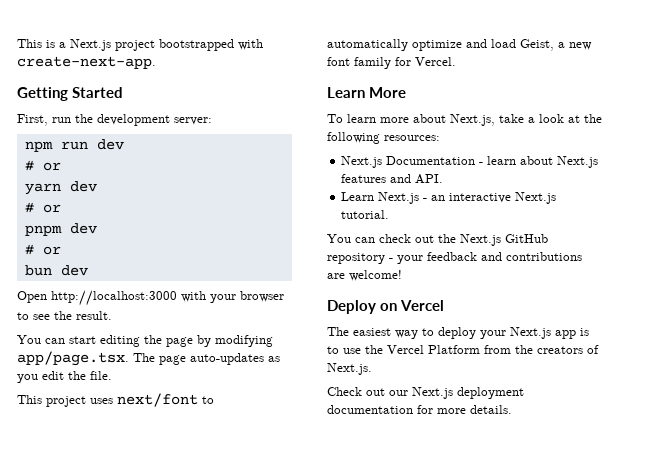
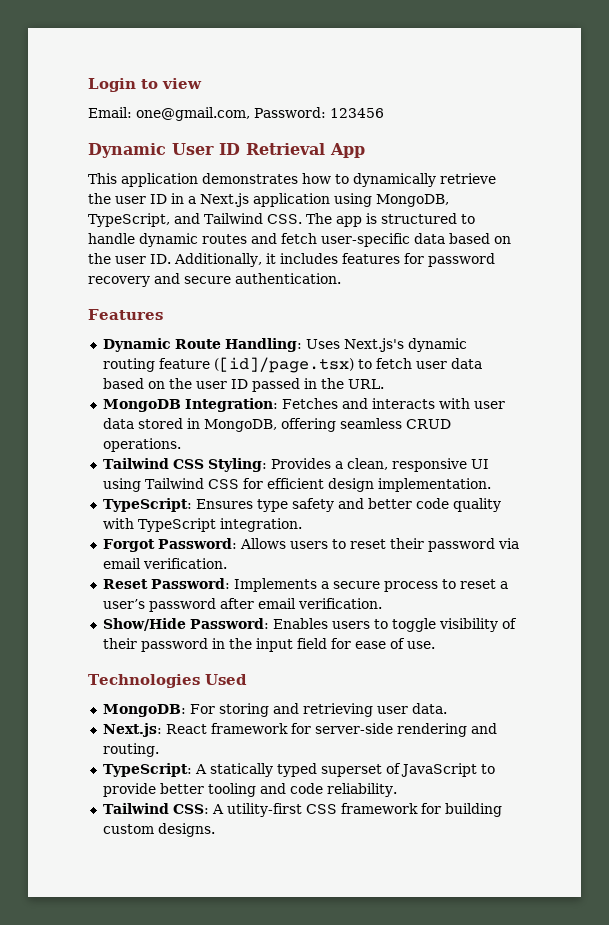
[17,39,263,51] [17,56,156,69] [17,87,123,101] [17,114,212,126] [24,139,124,152] [24,160,61,171] [24,181,97,195] [24,202,61,213] [24,223,97,236] [24,244,61,255] [24,265,88,276] [17,290,284,306] [17,311,112,320] [17,335,273,347] [17,351,280,366] [17,371,112,383] [17,393,214,407] [327,39,592,51] [327,57,456,69] [327,87,406,98] [327,114,602,126] [327,132,440,144] [341,156,599,168] [341,174,444,184] [341,192,557,204] [341,210,390,219] [327,234,548,246] [327,252,582,264] [327,270,402,281] [327,300,444,314] [327,327,589,339] [327,345,599,354] [327,363,372,375] [327,387,524,399] [327,405,512,414] This is a Next.js project bootstrapped with create-next-app. // Getting Started // First, run the development server: // npm run dev // # or // yarn dev // # or // pnpm dev // # or // bun dev // Open http://localhost:3000 with your browser to see the result. // You can start editing the page by modifying app/page.tsx. The page auto-updates as you edit the file. // This project uses next/font to automatically optimize and load Geist, a new font family for Vercel. // Learn More // To learn more about Next.js, take a look at the following resources: // Next.js Documentation - learn about Next.js features and API. // Learn Next.js - an interactive Next.js tutorial. // You can check out the Next.js GitHub repository - your feedback and contributions are welcome! // Deploy on Vercel // The easiest way to deploy your Next.js app is to use the Vercel Platform from the creators of Next.js. // Check out our Next.js deployment documentation for more details. -> [88,78,202,92] [88,107,384,121] [88,143,365,158] [88,173,496,187] [88,193,449,207] [88,213,475,227] [88,233,511,247] [88,253,495,267] [88,273,341,287] [88,309,163,320] [102,338,467,352] [102,357,482,373] [102,378,384,392] [102,398,505,412] [102,418,451,432] [102,438,181,452] [102,458,489,472] [102,478,491,492] [102,498,501,512] [102,518,302,532] [102,538,519,552] [102,558,227,569] [102,578,508,592] [102,598,382,612] [102,618,517,632] [102,638,435,652] [88,674,247,688] [102,703,447,717] [102,723,497,737] [102,743,159,757] [102,763,495,777] [102,783,397,797] [102,803,502,817] [102,823,215,837] Login to view // Email: one@gmail.com, Password: 123456 // Dynamic User ID Retrieval App // This application demonstrates how to dynamically retrieve the user ID in a Next.js application using MongoDB, TypeScript, and Tailwind CSS. The app is structured to handle dynamic routes and fetch user-specific data based on the user ID. Additionally, it includes features for password recovery and secure authentication. // Features // Dynamic Route Handling: Uses Next.js's dynamic routing feature ([id]/page.tsx) to fetch user data based on the user ID passed in the URL. // MongoDB Integration: Fetches and interacts with user data stored in MongoDB, offering seamless CRUD operations. // Tailwind CSS Styling: Provides a clean, responsive UI using Tailwind CSS for efficient design implementation. // TypeScript: Ensures type safety and better code quality with TypeScript integration. // Forgot Password: Allows users to reset their password via email verification. // Reset Password: Implements a secure process to reset a user’s password after email verification. // Show/Hide Password: Enables users to toggle visibility of their password in the input field for ease of use. // Technologies Used // MongoDB: For storing and retrieving user data. // Next.js: React framework for server-side rendering and routing. // TypeScript: A statically typed superset of JavaScript to provide better tooling and code reliability. // Tailwind CSS: A utility-first CSS framework for building custom designs.

